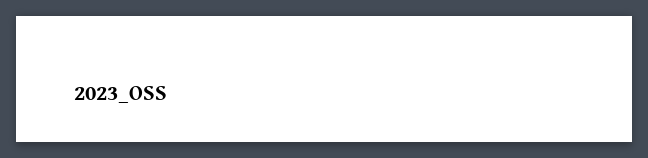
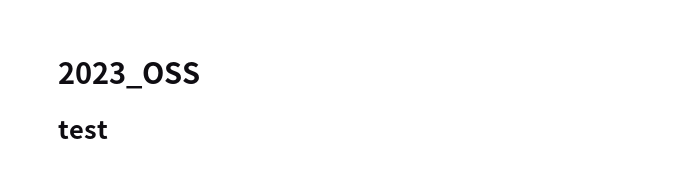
(167, 94) none -> [58,121,108,139] // test

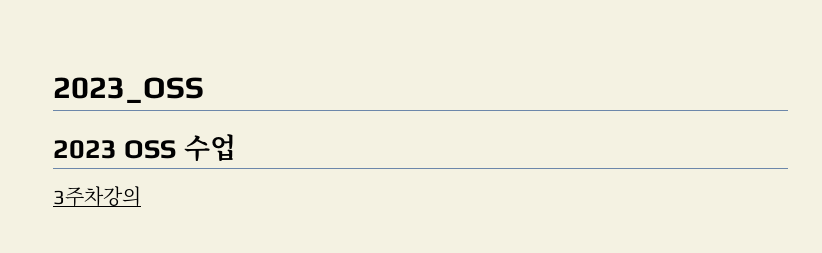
[58,121,108,139] test -> [53,134,236,161] [53,186,141,207] 2023 OSS 수업 // 3주차강의

